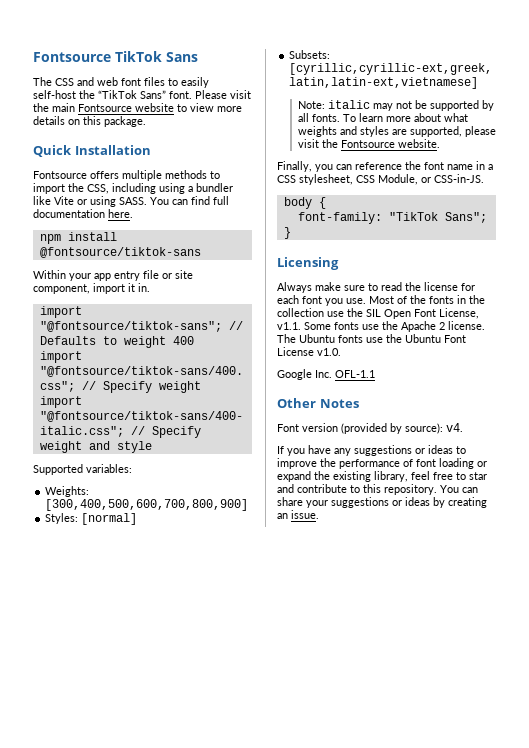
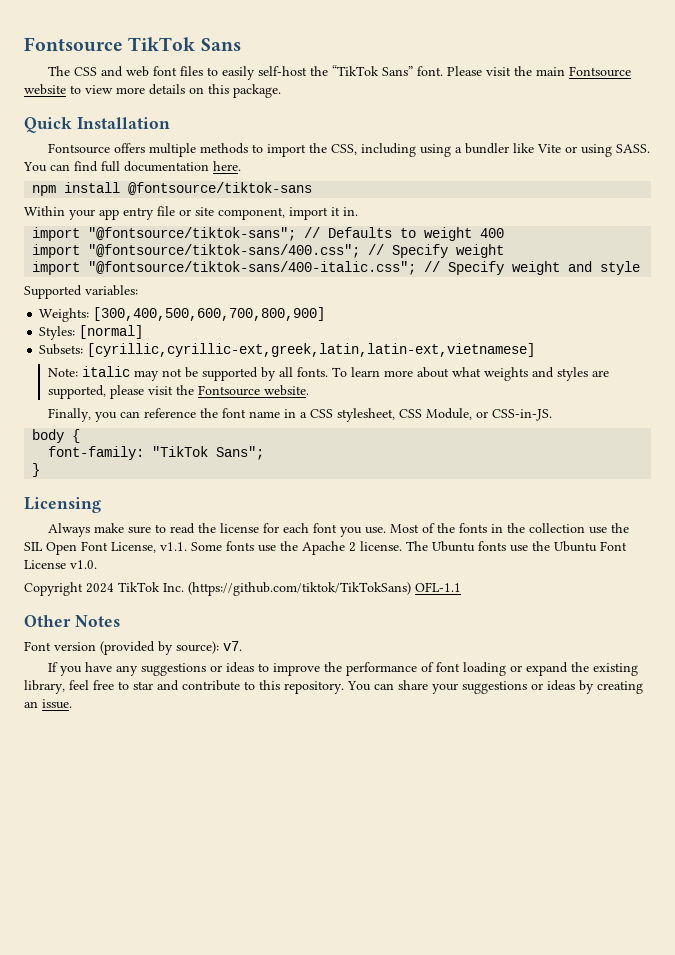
[277,369,332,380] Google Inc. -> [24,582,411,596] Copyright 2024 TikTok Inc. (https://github.com/tiktok/TikTokSans)
[446,423,463,432] v4. -> [223,641,242,651] v7.

